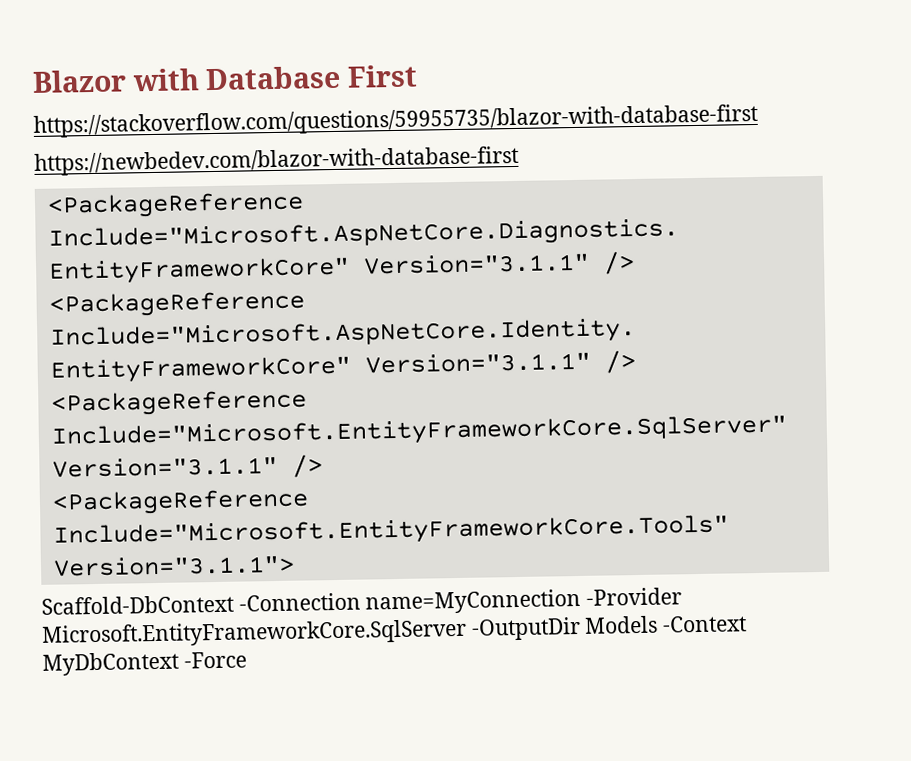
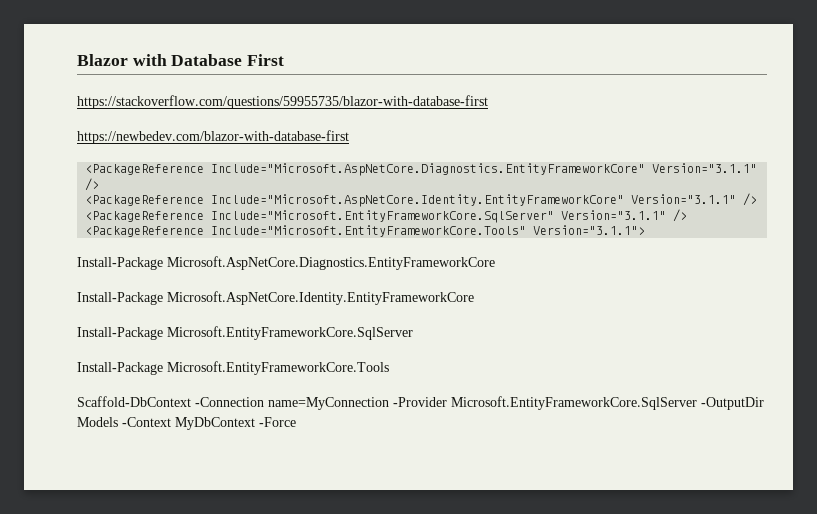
(295, 565) none -> [77,256,495,270] [77,291,474,305] [77,326,413,340] [77,361,389,375] // Install-Package Microsoft.AspNetCore.Diagnostics.EntityFrameworkCore // Install-Package Microsoft.AspNetCore.Identity.EntityFrameworkCore // Install-Package Microsoft.EntityFrameworkCore.SqlServer // Install-Package Microsoft.EntityFrameworkCore.Tools

